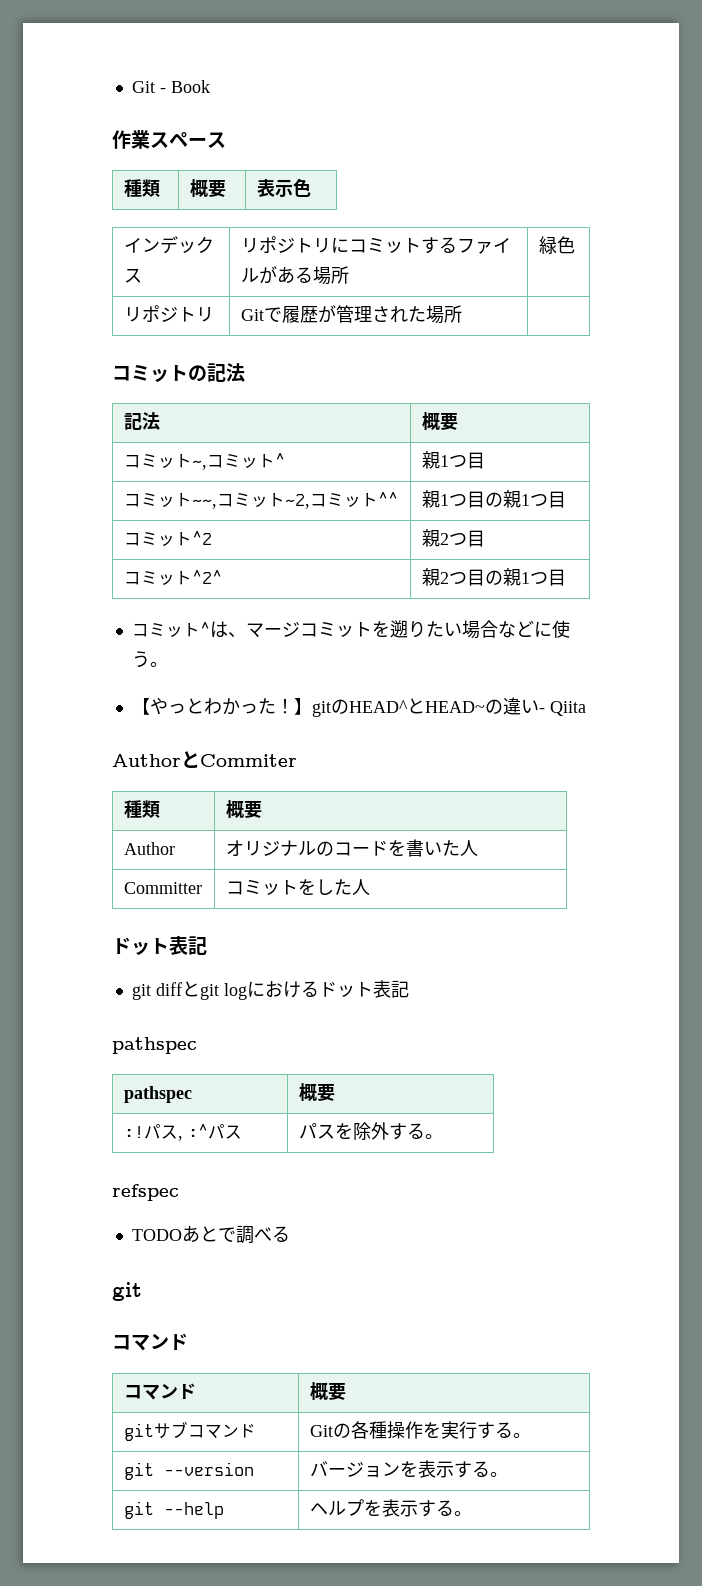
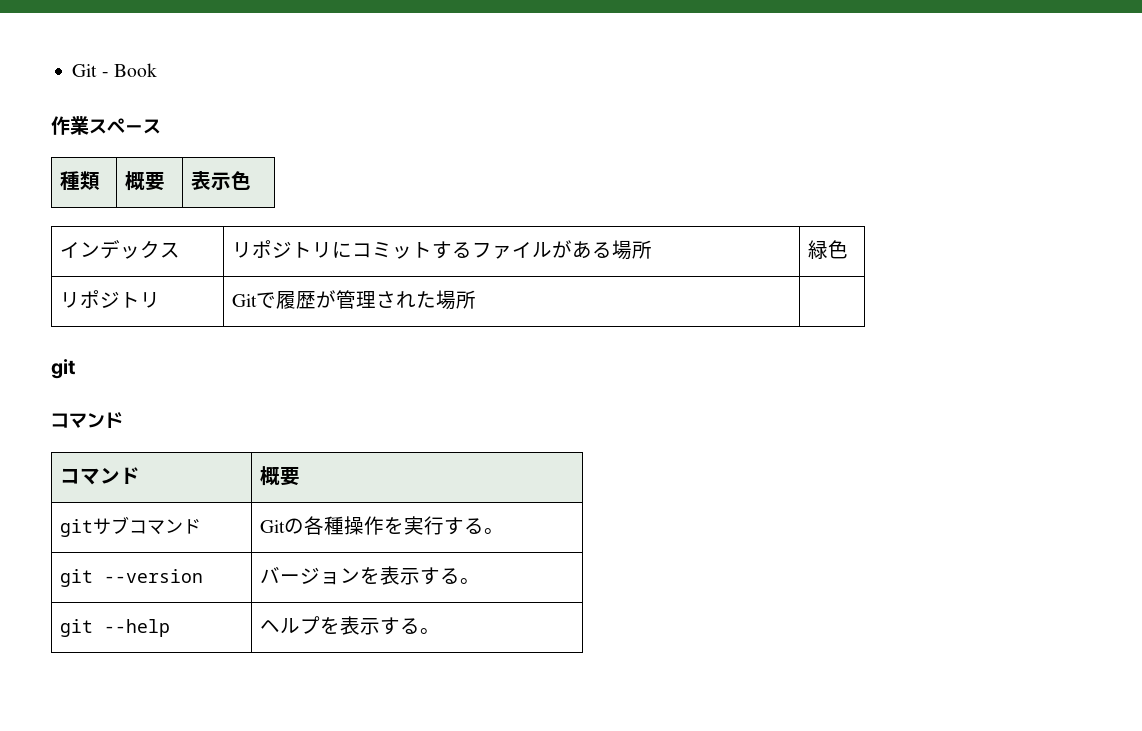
[112,363,245,382] [123,412,160,430] [421,412,458,430] [123,453,285,470] [421,451,485,469] [123,492,398,509] [421,490,566,508] [123,531,212,546] [421,529,485,547] [123,570,222,585] [421,568,566,586] [131,620,570,639] [131,651,168,668] [131,697,586,717] [112,751,297,768] [123,800,160,818] [225,800,262,818] [123,842,175,855] [225,839,478,857] [123,882,202,894] [225,879,370,895] [112,936,207,955] [131,980,409,1000] [112,1037,197,1054] [123,1086,192,1103] [298,1083,335,1101] [123,1124,242,1141] [298,1122,443,1140] [112,1184,179,1201] [131,1225,290,1244] // コミットの記法 // 記法 | 概要 // コミット~,コミット^ | 親1つ目 // コミット~~,コミット~2,コミット^^ | 親1つ目の親1つ目 // コミット^2 | 親2つ目 // コミット^2^ | 親2つ目の親1つ目 // コミット^は、マージコミットを遡りたい場合などに使う。 // 【やっとわかった！】gitのHEAD^とHEAD~の違い- Qiita // AuthorとCommiter // 種類 | 概要 // Author | オリジナルのコードを書いた人 // Committer | コミットをした人 // ドット表記 // git diffとgit logにおけるドット表記 // pathspec // pathspec | 概要 // :!パス, :^パス | パスを除外する。 // refspec // TODOあとで調べる -> (476, 299) none

